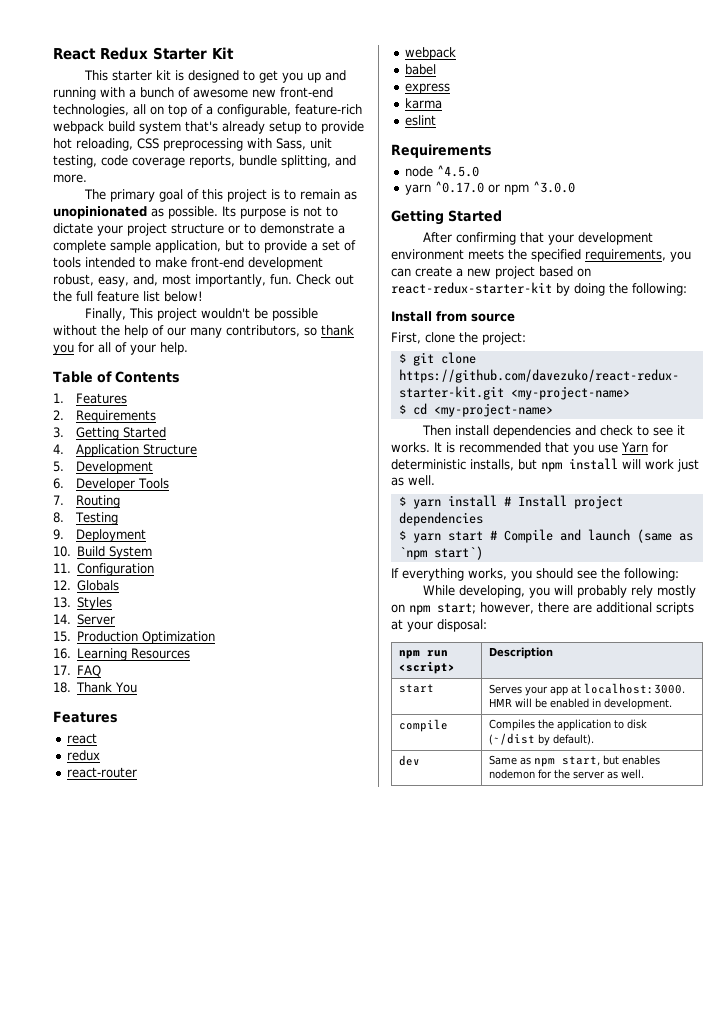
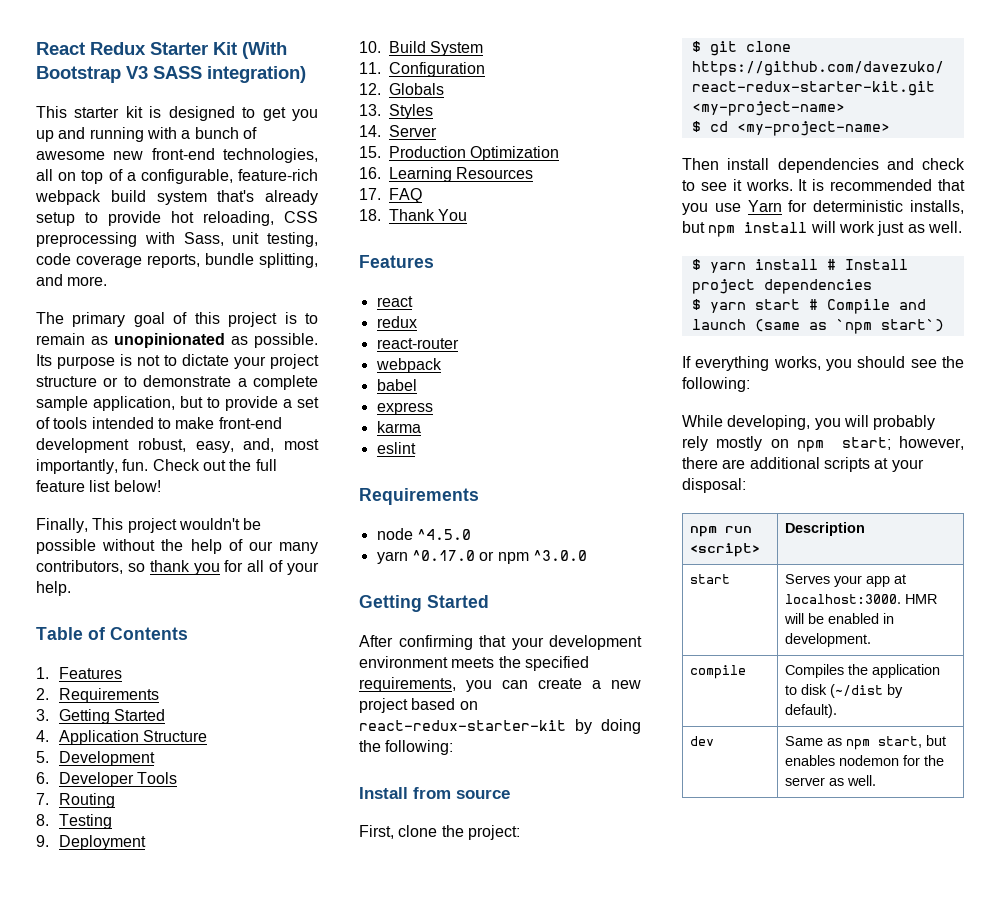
(234, 53) none -> [242,42,287,59] [36,66,306,83] (With Bootstrap V3 SASS integration)

